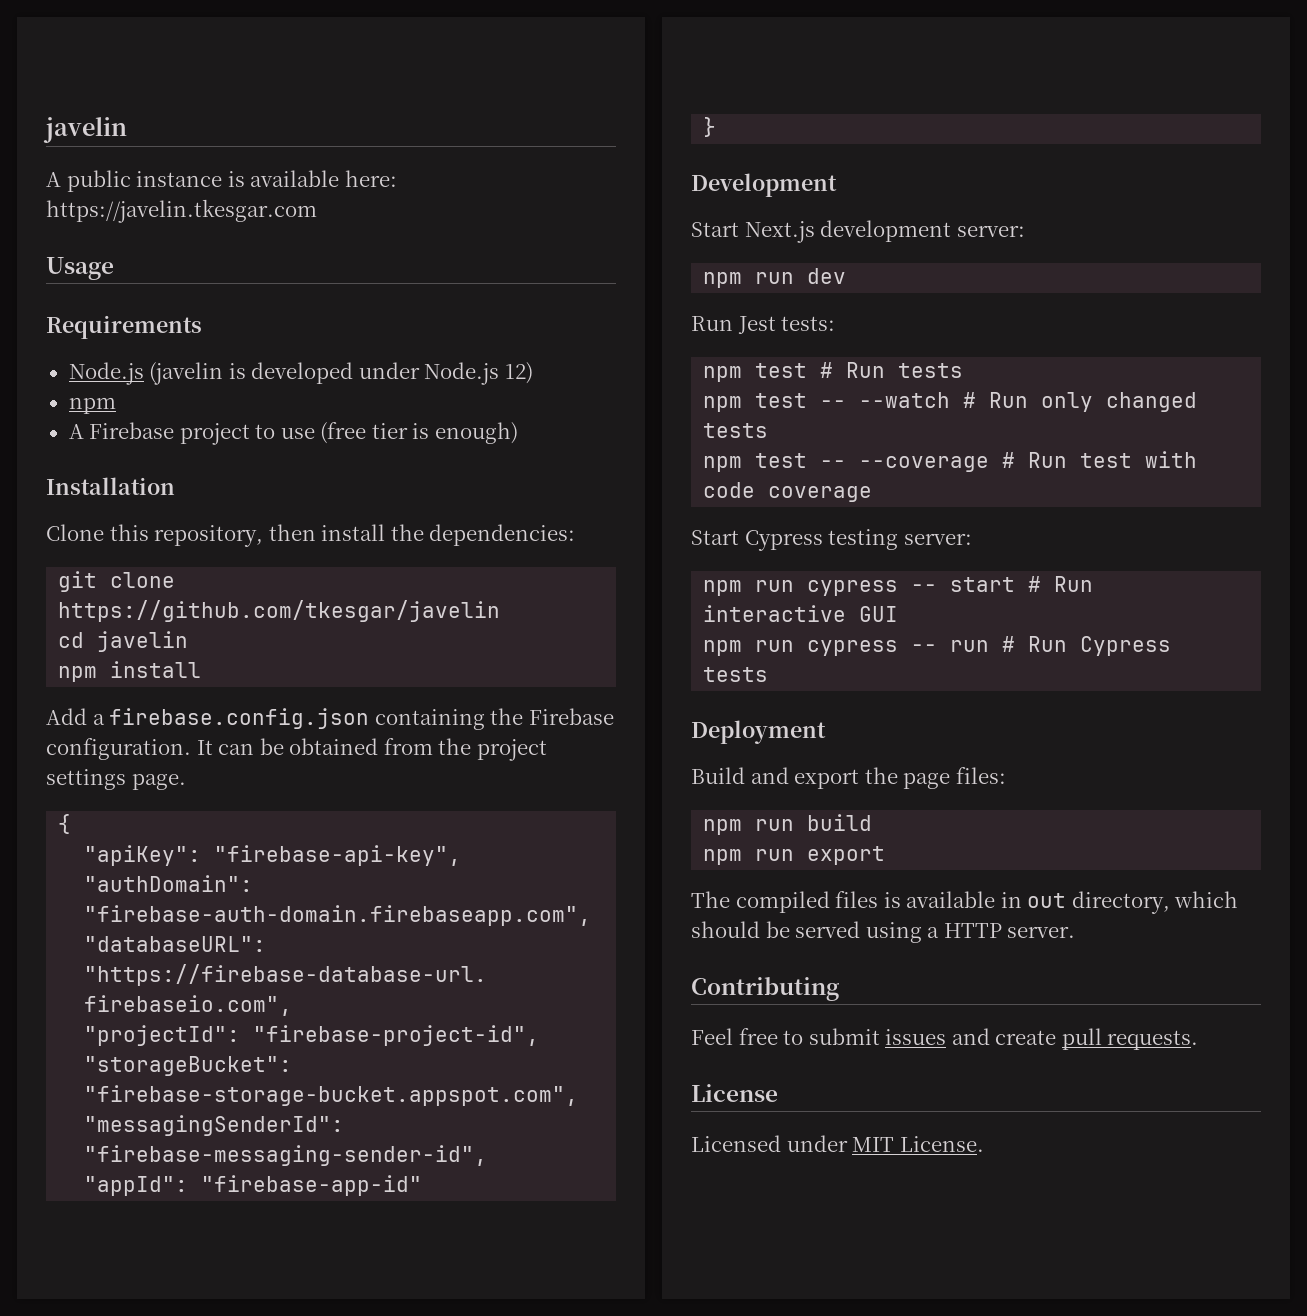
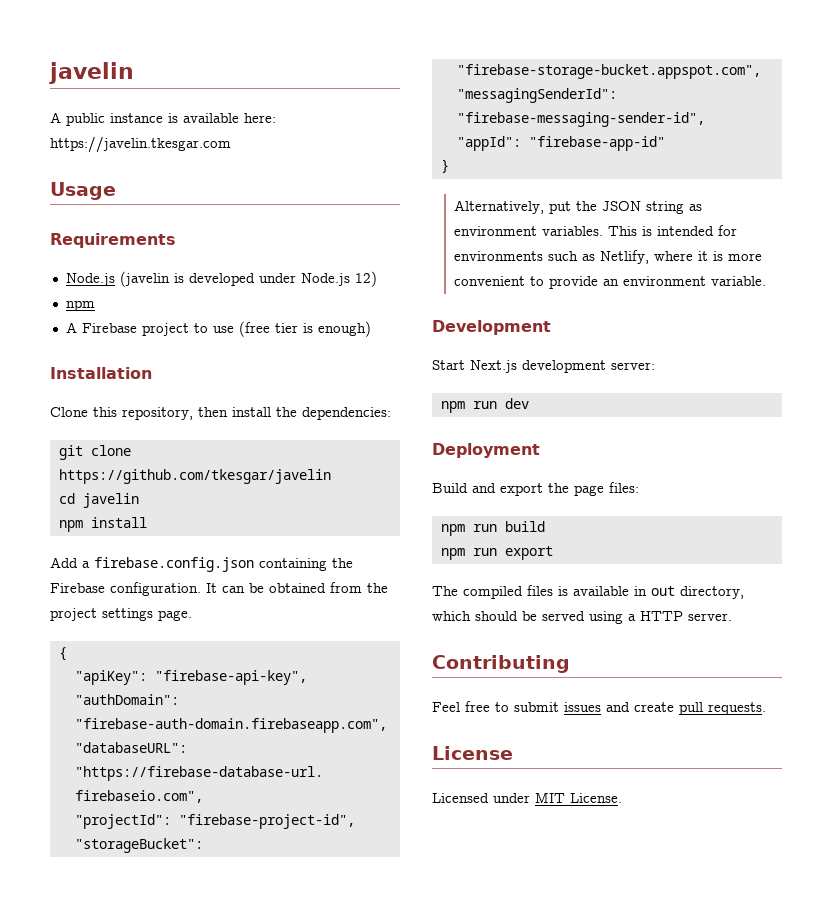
(717, 127) none -> [454,200,703,214] [454,225,738,236] [454,250,763,264] [454,276,767,289] // Alternatively, put the JSON string as environment variables. This is intended for environments such as Netlify, where it is more convenient to provide an environment variable.
[691,316,836,334] [703,362,964,382] [703,392,1198,412] [703,423,769,438] [703,451,1198,472] [703,482,873,502] [691,529,972,551] [703,576,1094,596] [703,605,899,622] [703,636,1172,656] [703,667,769,682] // Run Jest tests: // npm test # Run tests // npm test -- --watch # Run only changed tests // npm test -- --coverage # Run test with code coverage // Start Cypress testing server: // npm run cypress -- start # Run interactive GUI // npm run cypress -- run # Run Cypress tests -> (529, 403) none

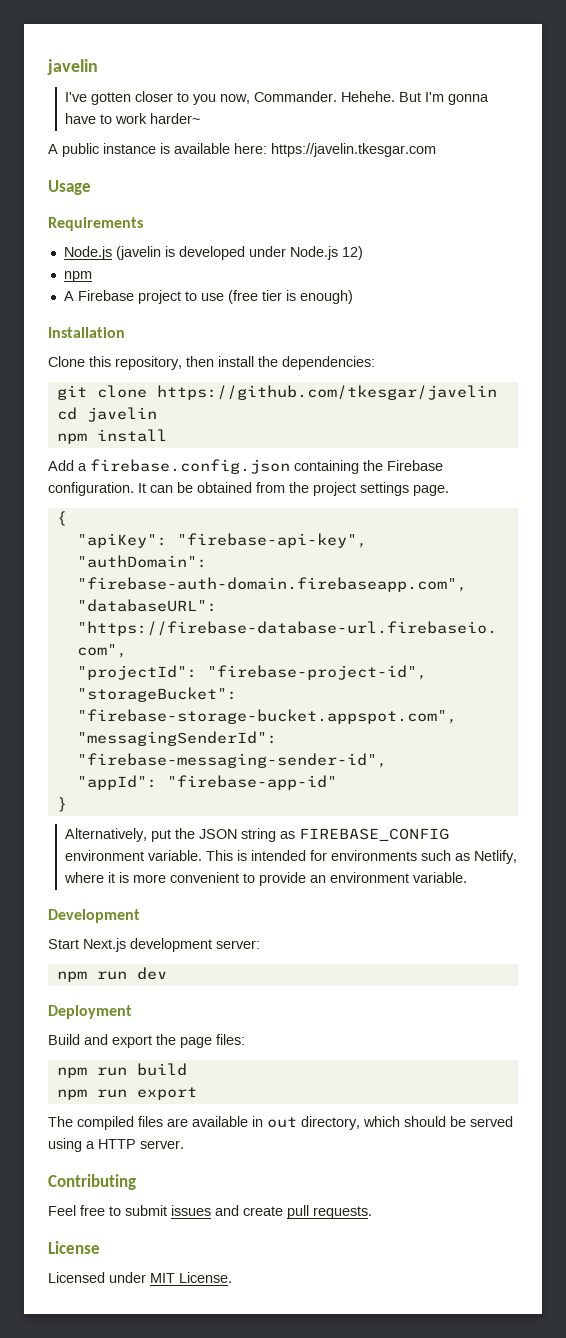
[49,62,134,84] javelin -> [47,59,98,75] [64,91,489,105] [64,113,200,124] javelin // I've gotten closer to you now, Commander. Hehehe. But I'm gonna have to work harder~
[454,226,604,236] environment variables. -> [298,828,449,841] [64,850,202,861] FIREBASE_CONFIG environment variable.
[558,586,568,596] is -> [167,1118,188,1127] are

